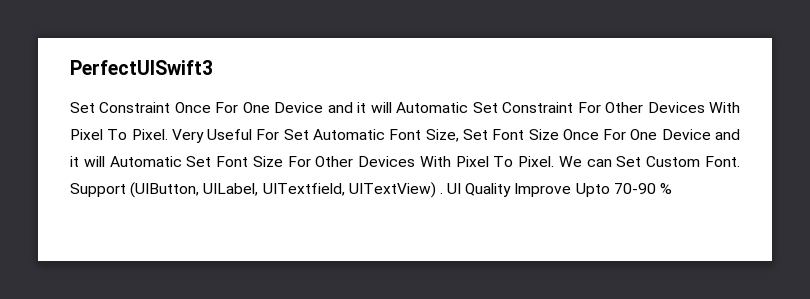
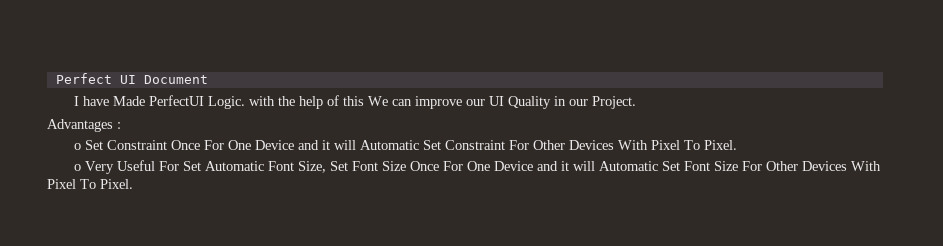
[70,60,213,75] PerfectUISwift3 // -> [55,73,208,84] [73,95,636,109] [47,119,121,132] [73,143,81,150] Perfect UI Document // I have Made PerfectUI Logic. with the help of this We can improve our UI Quality in our Project. // Advantages : // o
(168, 134) none -> [73,164,81,171] // o
[558,156,740,167] [70,182,673,198] We can Set Custom Font. Support (UIButton, UILabel, UITextfield, UITextView) . UI Quality Improve Upto 70-90 % -> (133, 184) none

